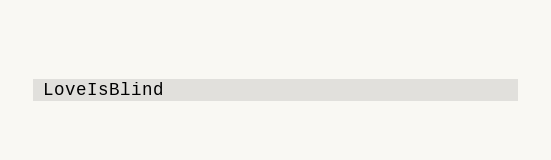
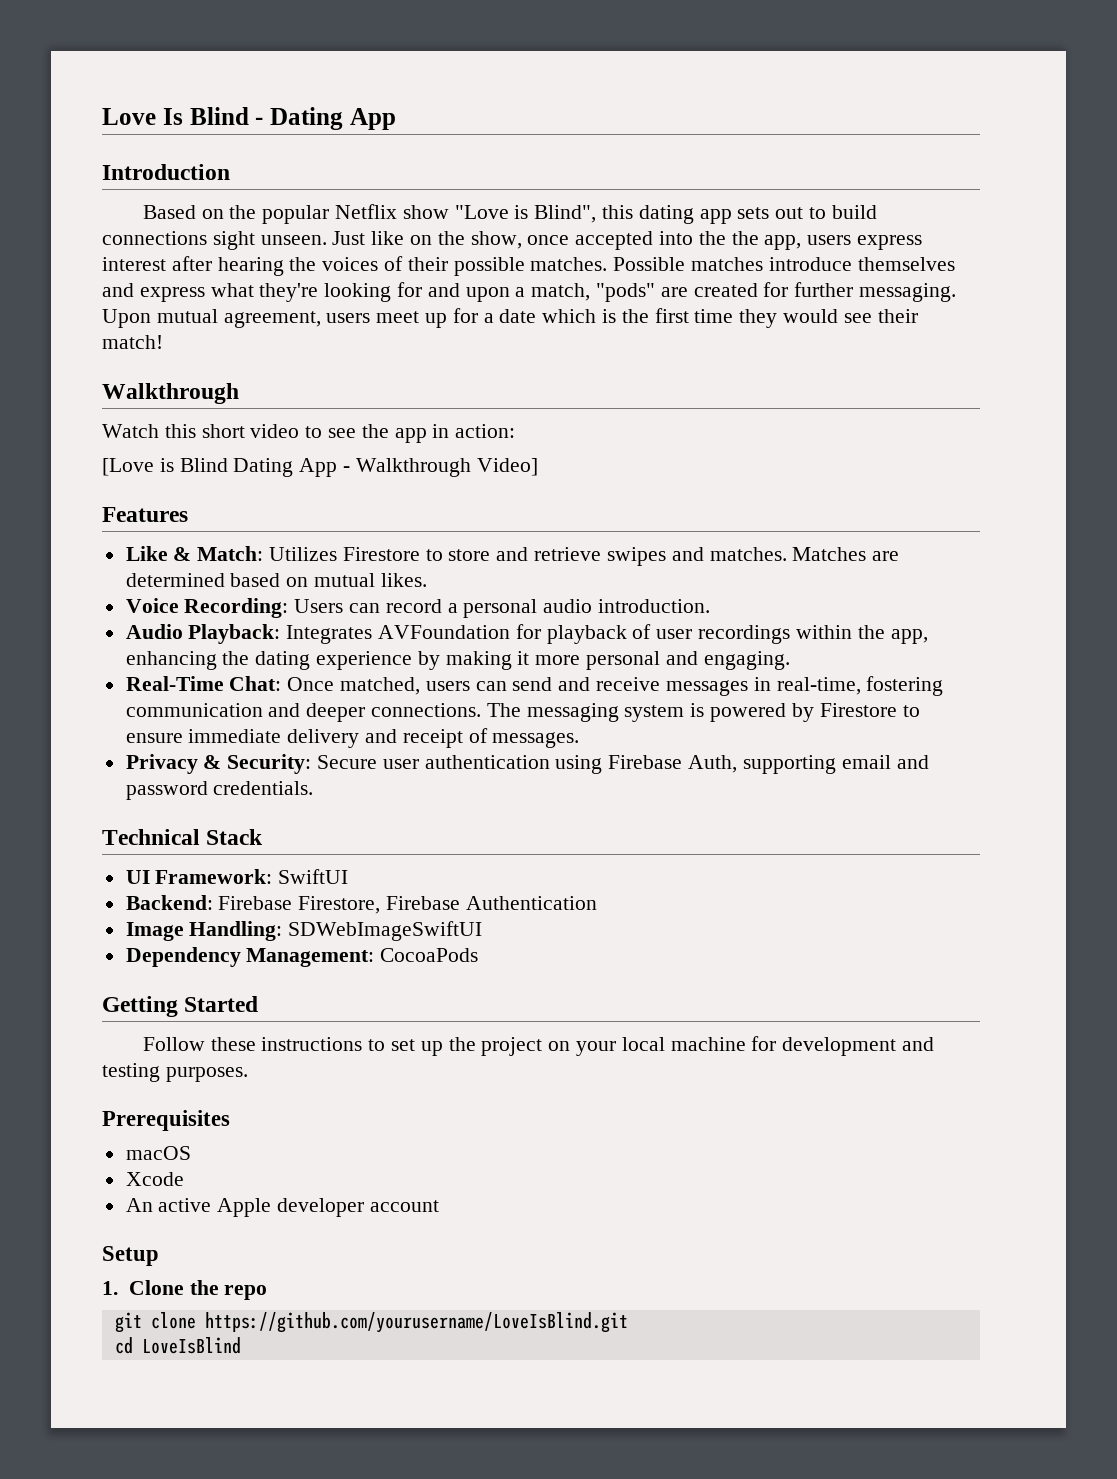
(42, 88) none -> [102,107,396,130] [102,164,230,180] [142,204,877,224] [102,231,923,250] [102,256,955,276] [102,282,957,302] [102,308,918,328] [102,335,163,349] [102,383,239,404] [102,424,516,443] [102,458,538,477] [102,507,188,522] [125,546,900,566] [125,573,427,587] [125,598,711,618] [125,624,928,644] [125,651,790,670] [125,676,944,696] [125,703,920,722] [125,728,580,748] [125,754,929,774] [125,781,314,800] [102,829,264,845] [125,869,349,884] [125,895,597,914] [125,921,483,941] [125,947,479,967] [102,996,259,1017] [142,1036,935,1056] [102,1063,248,1082] [102,1110,230,1131] [125,1146,191,1160] [125,1172,184,1186] [125,1198,439,1217] [102,1246,159,1266] [102,1280,268,1300] [114,1312,628,1333] [114,1337,133,1354] Love Is Blind - Dating App // Introduction // Based on the popular Netflix show "Love is Blind", this dating app sets out to build connections sight unseen. Just like on the show, once accepted into the the app, users express interest after hearing the voices of their possible matches. Possible matches introduce themselves and express what they're looking for and upon a match, "pods" are created for further messaging. Upon mutual agreement, users meet up for a date which is the first time they would see their match! // Walkthrough // Watch this short video to see the app in action: // [Love is Blind Dating App - Walkthrough Video] // Features // Like & Match: Utilizes Firestore to store and retrieve swipes and matches. Matches are determined based on mutual likes. // Voice Recording: Users can record a personal audio introduction. // Audio Playback: Integrates AVFoundation for playback of user recordings within the app, enhancing the dating experience by making it more personal and engaging. // Real-Time Chat: Once matched, users can send and receive messages in real-time, fostering communication and deeper connections. The messaging system is powered by Firestore to ensure immediate delivery and receipt of messages. // Privacy & Security: Secure user authentication using Firebase Auth, supporting email and password credentials. // Technical Stack // UI Framework: SwiftUI // Backend: Firebase Firestore, Firebase Authentication // Image Handling: SDWebImageSwiftUI // Dependency Management: CocoaPods // Getting Started // Follow these instructions to set up the project on your local machine for development and testing purposes. // Prerequisites // macOS // Xcode // An active Apple developer account // Setup // 1. Clone the repo // git clone https://github.com/yourusername/LoveIsBlind.git // cd

